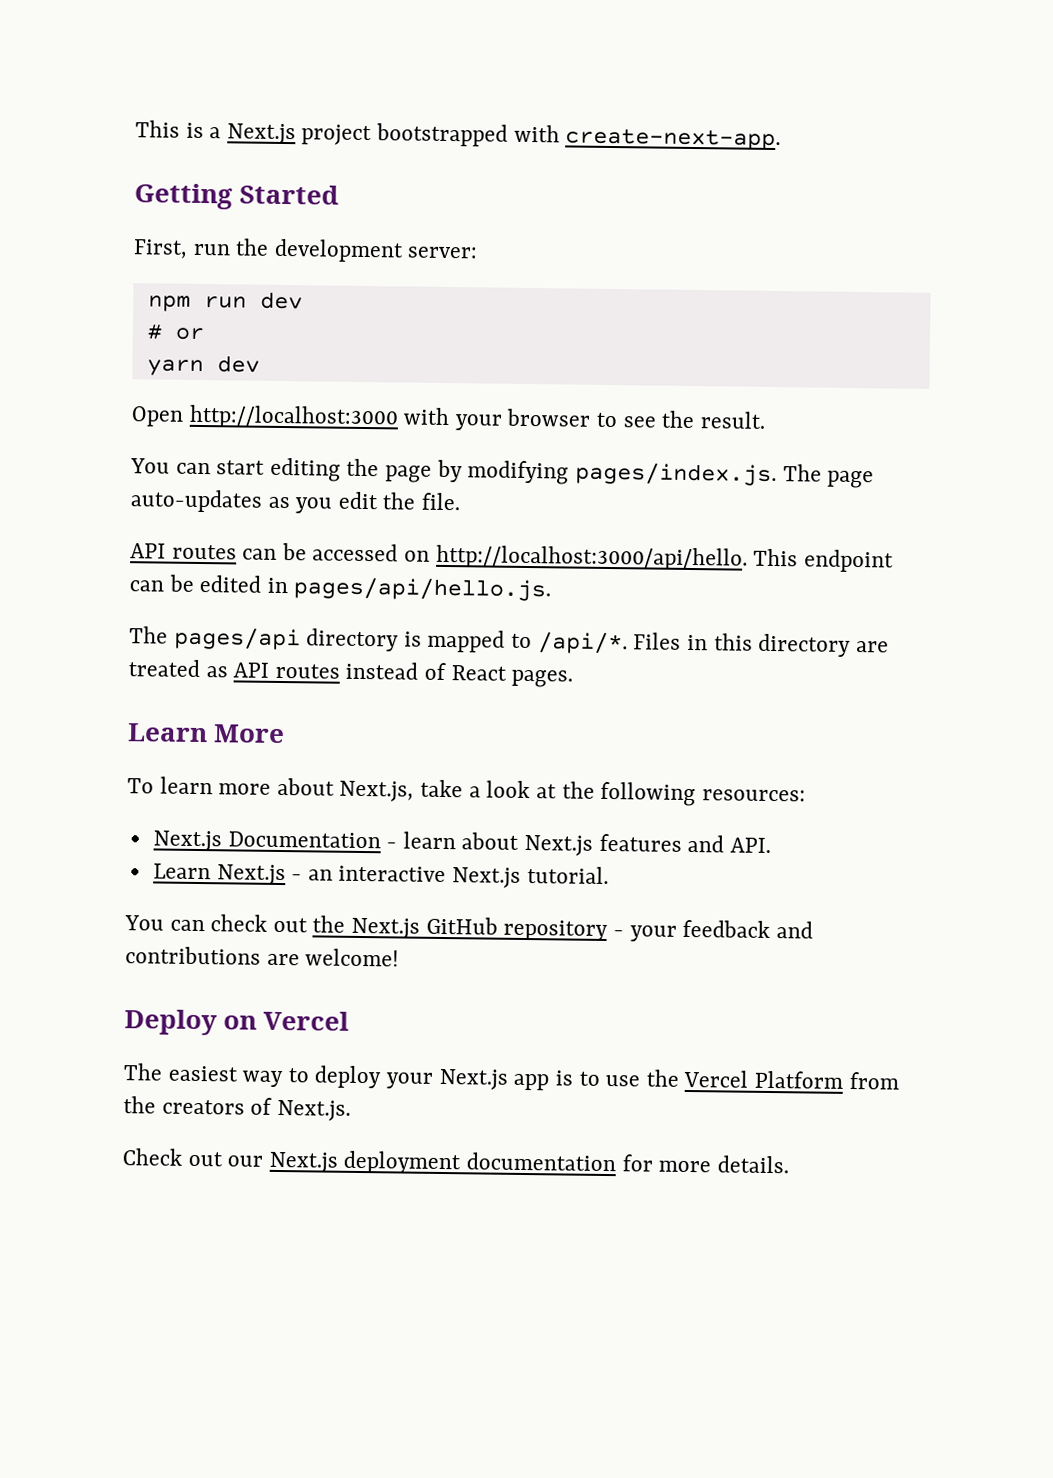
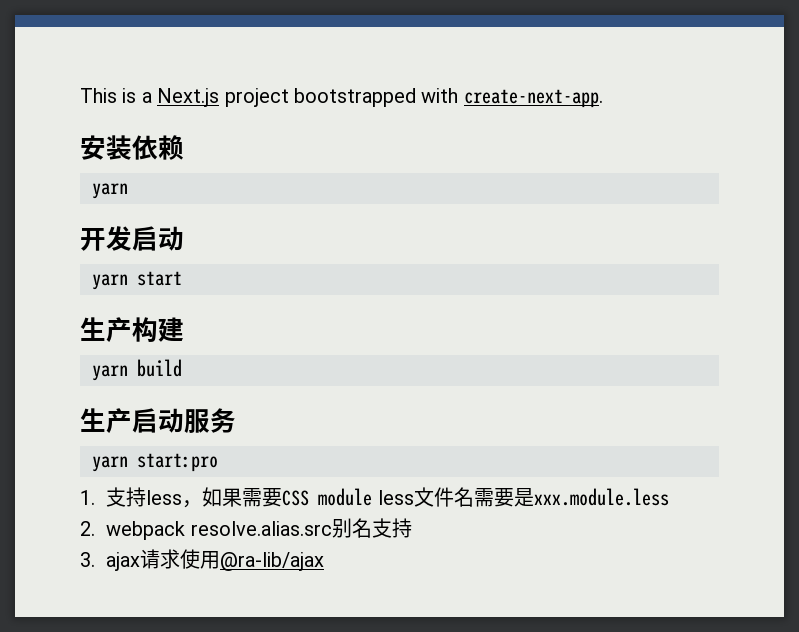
[134,183,340,210] [133,238,479,263] [147,291,303,312] [146,324,204,341] [146,355,260,377] [131,404,766,431] [130,457,875,489] [130,489,461,514] [130,542,894,573] [129,574,552,602] [129,626,889,657] [128,659,574,688] [127,723,286,744] [127,776,806,807] [152,830,771,856] [152,863,609,888] [124,914,813,942] [125,946,400,967] [124,1009,350,1036] [123,1063,899,1091] [123,1096,351,1121] [122,1148,789,1175] Getting Started // First, run the development server: // npm run dev // # or // yarn dev // Open http://localhost:3000 with your browser to see the result. // You can start editing the page by modifying pages/index.js. The page auto-updates as you edit the file. // API routes can be accessed on http://localhost:3000/api/hello. This endpoint can be edited in pages/api/hello.js. // The pages/api directory is mapped to /api/*. Files in this directory are treated as API routes instead of React pages. // Learn More // To learn more about Next.js, take a look at the following resources: // Next.js Documentation - learn about Next.js features and API. // Learn Next.js - an interactive Next.js tutorial. // You can check out the Next.js GitHub repository - your feedback and contributions are welcome! // Deploy on Vercel // The easiest way to deploy your Next.js app is to use the Vercel Platform from the creators of Next.js. // Check out our Next.js deployment documentation for more details. -> [80,135,184,160] [92,183,128,199] [80,226,184,251] [92,271,182,290] [80,317,184,343] [92,359,182,381] [80,408,236,434] [92,453,218,472] [80,487,669,508] [80,518,412,540] [80,549,325,571] 安装依赖 // yarn // 开发启动 // yarn start // 生产构建 // yarn build // 生产启动服务 // yarn start:pro // 1.支持less，如果需要CSS module less文件名需要是xxx.module.less // 2. webpack resolve.alias.src别名支持 // 3. ajax请求使用@ra-lib/ajax

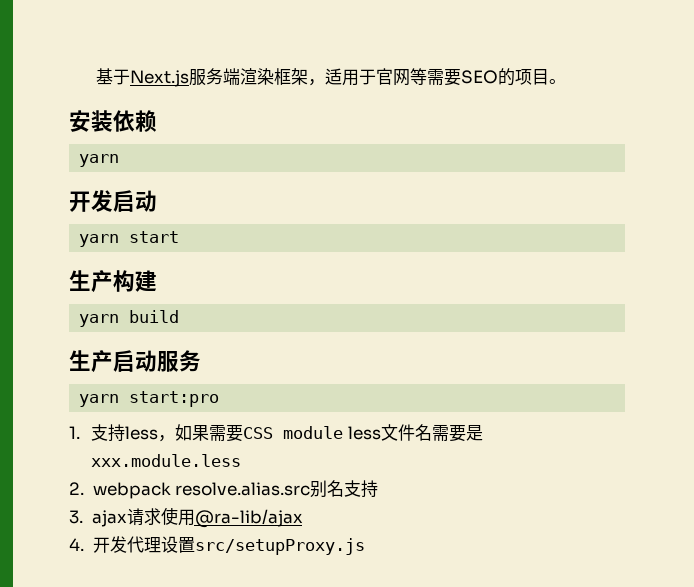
[80,88,603,108] This is a Next.js project bootstrapped with create-next-app. -> [95,68,566,87] 基于Next.js服务端渲染框架，适用于官网等需要SEO的项目。
(325, 561) none -> [69,536,365,555] // 4.开发代理设置src/setupProxy.js

